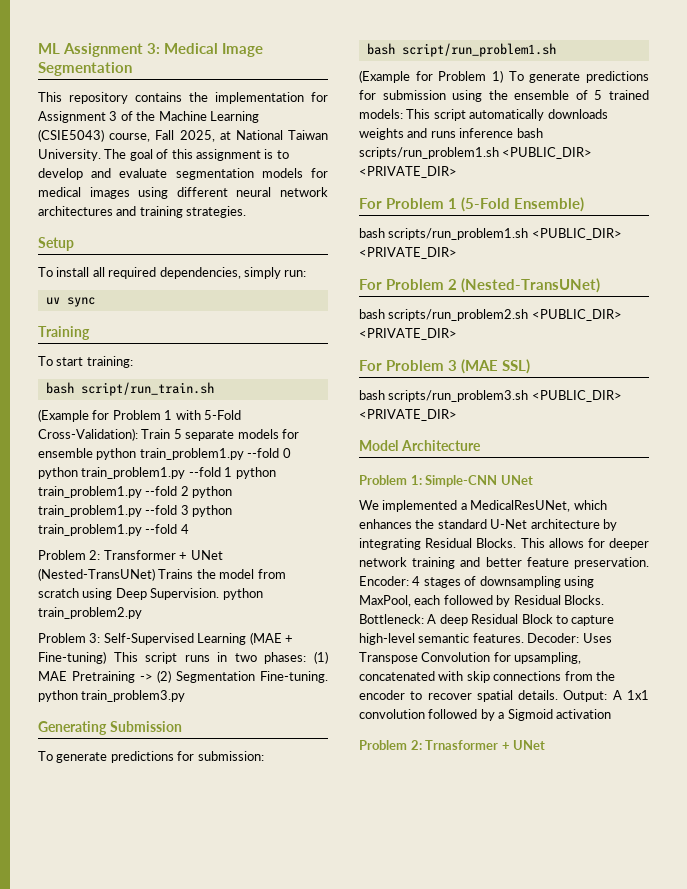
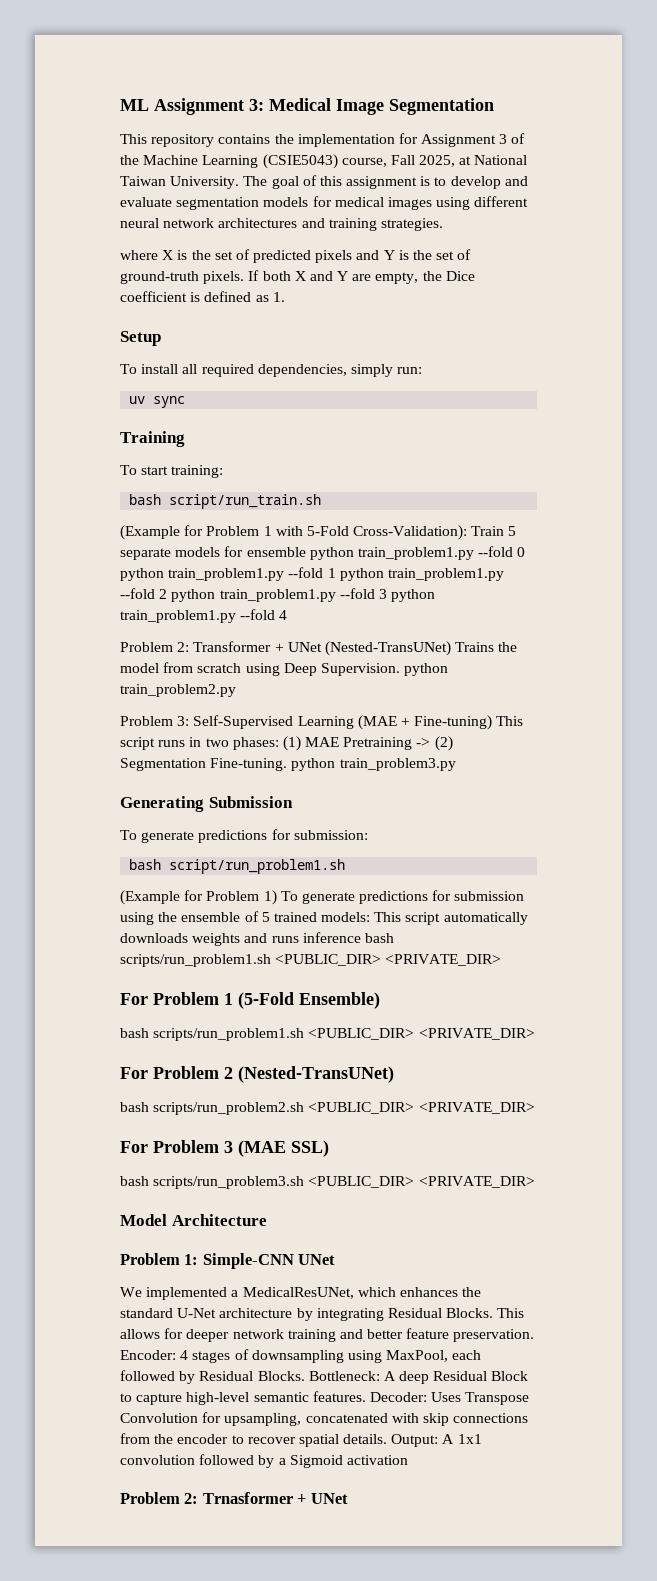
(247, 212) none -> [120,249,472,263] [120,270,475,284] [120,291,285,302] // where X is the set of predicted pixels and Y is the set of ground-truth pixels. If both X and Y are empty, the Dice coefficient is defined as 1.

